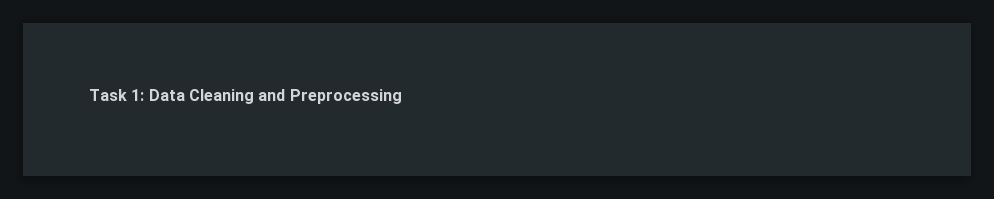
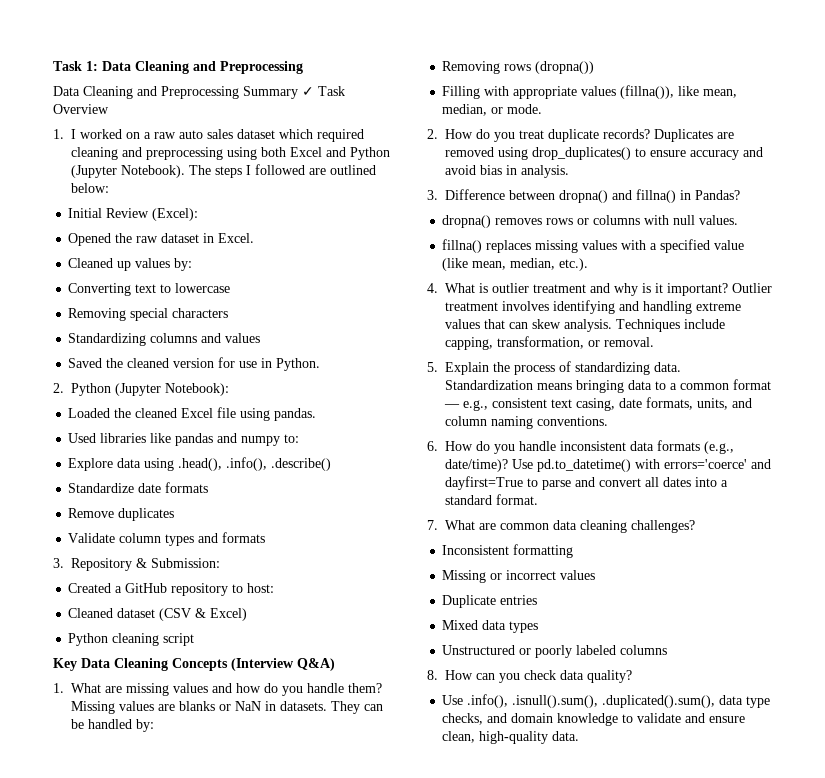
(402, 96) none -> [53,86,345,99] [53,104,109,114] [53,129,364,142] [71,147,390,160] [71,164,376,178] [71,183,109,193] [68,208,199,221] [68,233,255,246] [68,258,193,271] [68,283,231,296] [68,308,229,321] [68,333,261,346] [68,357,321,371] [53,383,229,396] [68,407,317,421] [68,433,300,446] [68,457,332,471] [68,482,209,493] [68,508,175,521] [68,532,266,546] [53,558,220,571] [68,583,275,596] [68,608,248,621] [68,633,195,646] [53,658,335,671] [53,683,382,696] [71,701,383,714] [71,719,154,732] [442,61,595,74] [442,85,738,99] [442,104,543,116] [427,129,734,142] [445,147,763,160] [445,165,569,178] [427,189,740,203] [442,215,739,228] [442,239,745,253] [442,258,589,271] [427,283,772,296] [445,300,741,314] [445,319,725,332] [445,336,654,350] [427,361,681,375] [445,379,771,393] [444,397,752,411] [445,416,608,429] [427,440,734,454] [445,459,771,472] [445,476,728,490] [445,494,538,505] [427,520,695,533] [442,544,574,558] [442,570,596,583] [442,595,538,608] [442,620,539,633] [442,645,668,658] [427,670,632,683] [442,694,771,708] [442,713,746,726] [442,731,580,744] // Data Cleaning and Preprocessing Summary ✓ Task Overview // 1. I worked on a raw auto sales dataset which required cleaning and preprocessing using both Excel and Python (Jupyter Notebook). The steps I followed are outlined below: // Initial Review (Excel): // Opened the raw dataset in Excel. // Cleaned up values by: // Converting text to lowercase // Removing special characters // Standardizing columns and values // Saved the cleaned version for use in Python. // 2. Python (Jupyter Notebook): // Loaded the cleaned Excel file using pandas. // Used libraries like pandas and numpy to: // Explore data using .head(), .info(), .describe() // Standardize date formats // Remove duplicates // Validate column types and formats // 3. Repository & Submission: // Created a GitHub repository to host: // Cleaned dataset (CSV & Excel) // Python cleaning script // Key Data Cleaning Concepts (Interview Q&A) // 1. What are missing values and how do you handle them? Missing values are blanks or NaN in datasets. They can be handled by: // Removing rows (dropna()) // Filling with appropriate values (fillna()), like mean, median, or mode. // 2. How do you treat duplicate records? Duplicates are removed using drop_duplicates() to ensure accuracy and avoid bias in analysis. // 3. Difference between dropna() and fillna() in Pandas? // dropna() removes rows or columns with null values. // fillna() replaces missing values with a specified value (like mean, median, etc.). // 4. What is outlier treatment and why is it important? Outlier treatment involves identifying and handling extreme values that can skew analysis. Techniques include capping, transformation, or removal. // 5. Explain the process of standardizing data. Standardization means bringing data to a common format — e.g., consistent text casing, date formats, units, and column naming conventions. // 6. How do you handle inconsistent data formats (e.g., date/time)? Use pd.to_datetime() with errors='coerce' and dayfirst=True to parse and convert all dates into a standard format. // 7. What are common data cleaning challenges? // Inconsistent formatting // Missing or incorrect values // Duplicate entries // Mixed data types // Unstructured or poorly labeled columns // 8. How can you check data quality? // Use .info(), .isnull().sum(), .duplicated().sum(), data type checks, and domain knowledge to validate and ensure clean, high-quality data.

